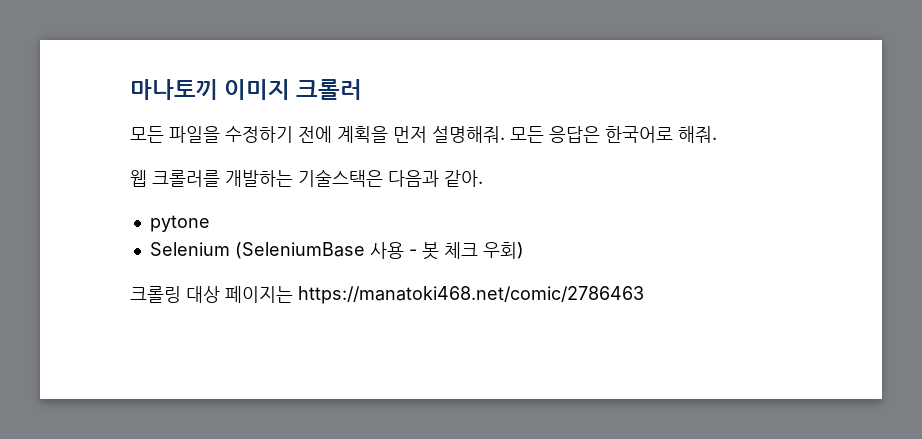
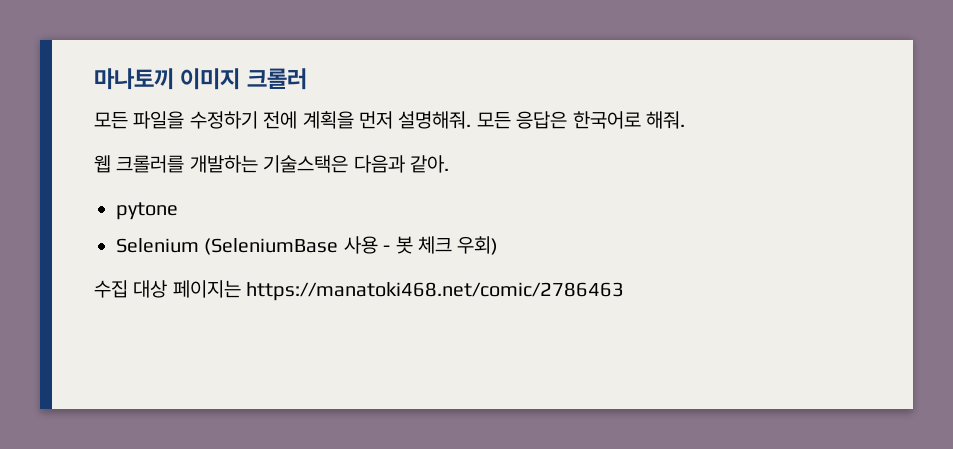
[130,286,181,303] 크롤링 -> [94,280,128,298] 수집

